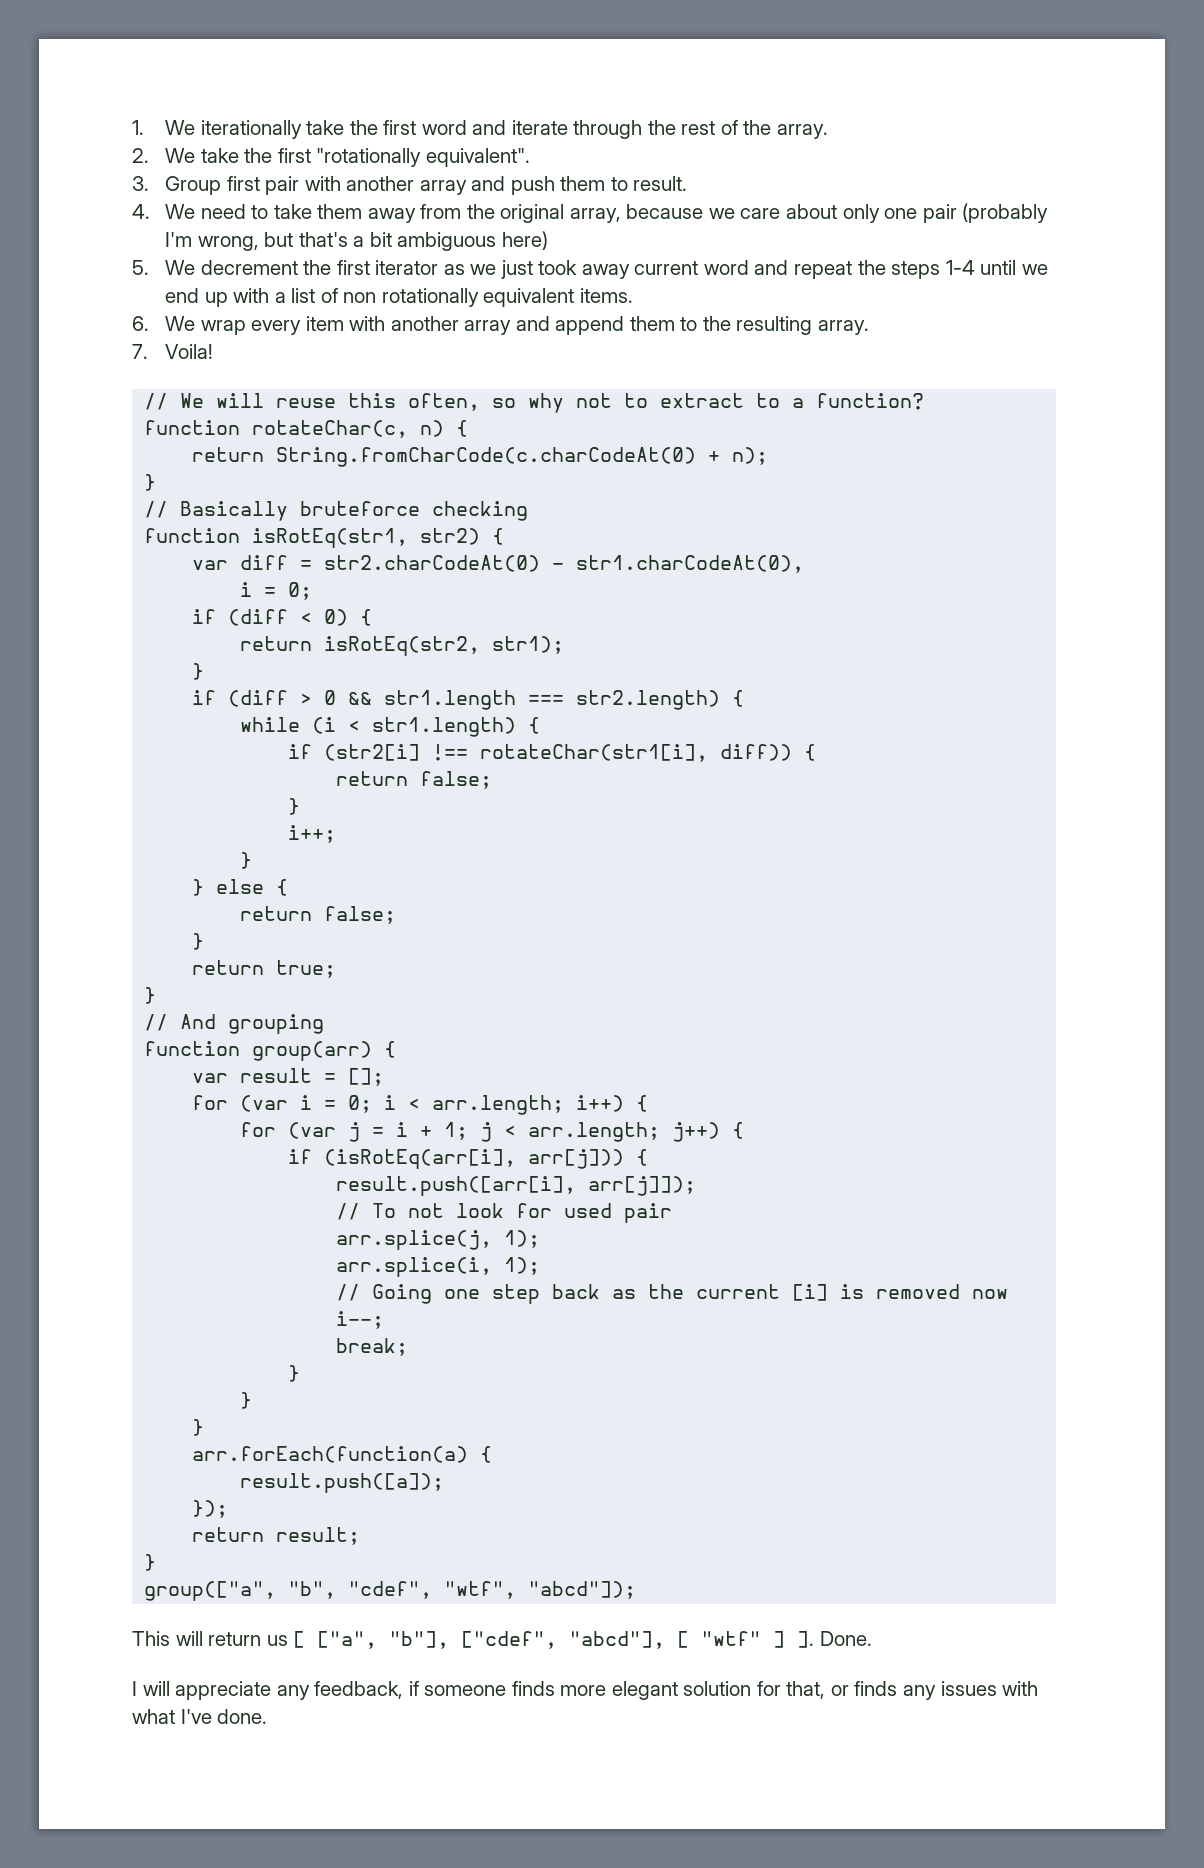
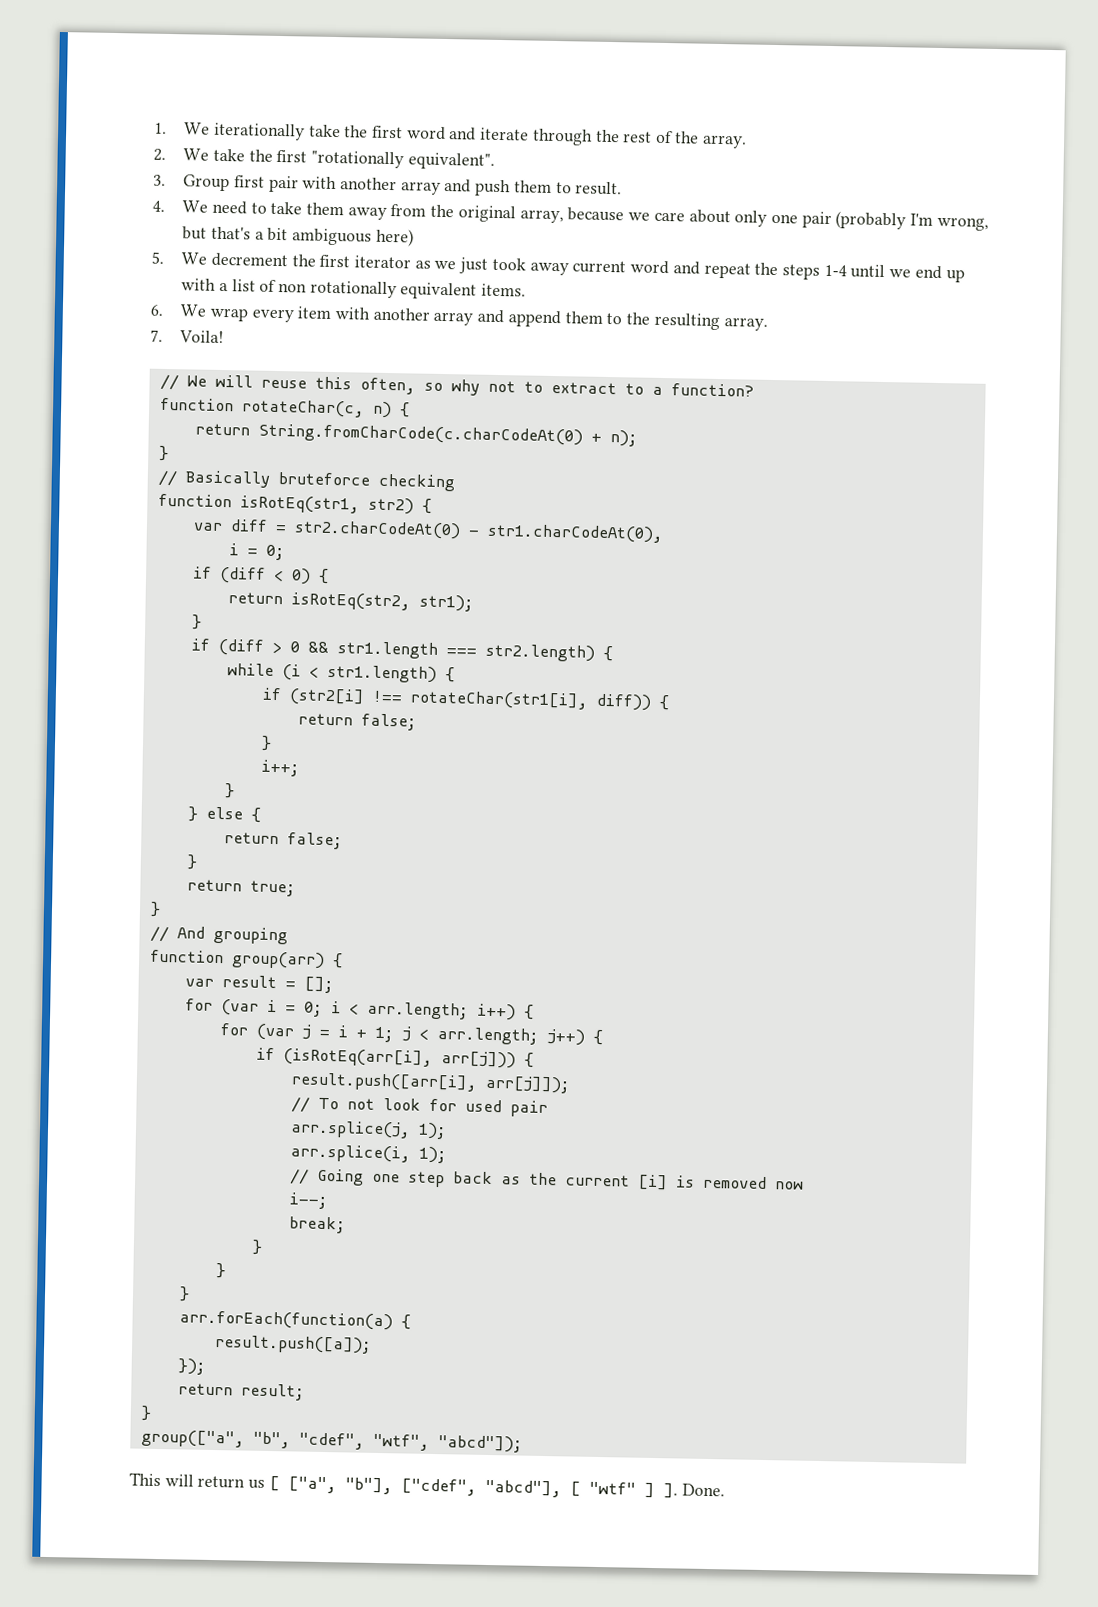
[132,1681,1039,1700] [132,1709,268,1724] // I will appreciate any feedback, if someone finds more elegant solution for that, or finds any issues with what I've done. -> (725, 1490) none

